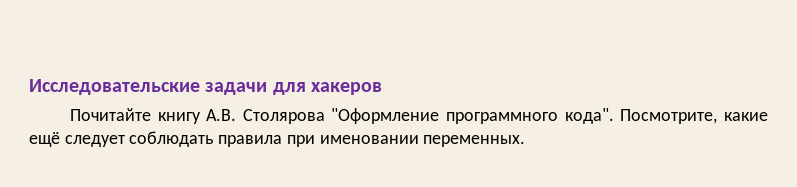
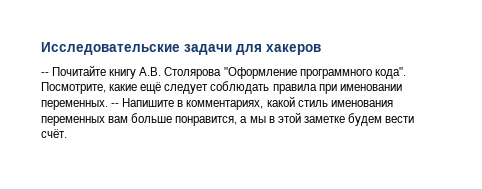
(382, 88) none -> [41,72,49,76] --
(526, 141) none -> [111,96,393,110] [41,112,415,126] [41,129,67,138] -- Напишите в комментариях, какой стиль именования переменных вам больше понравится, а мы в этой заметке будем вести счёт.

